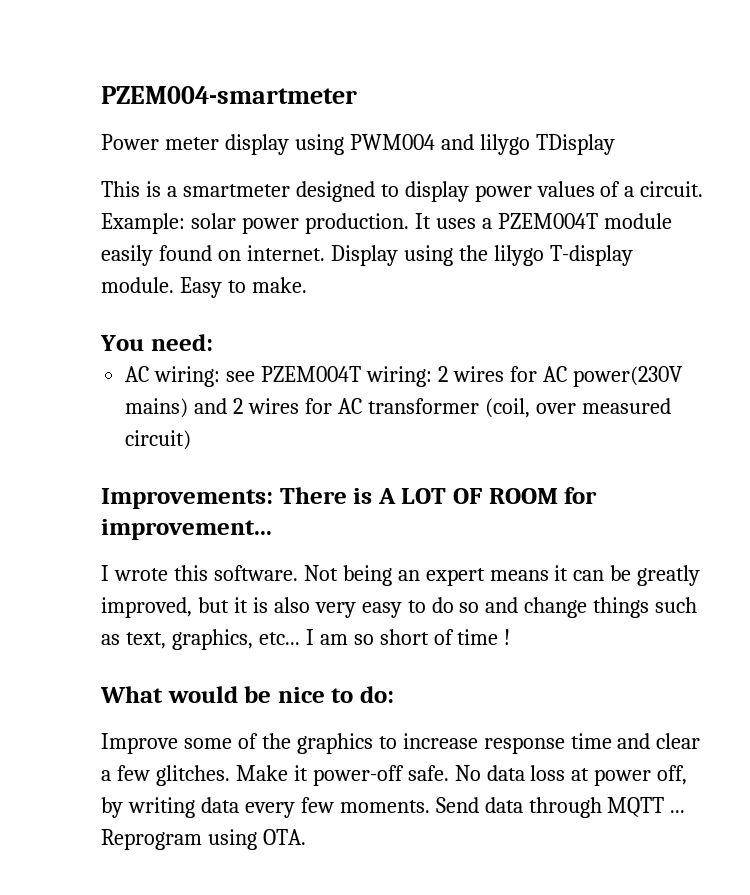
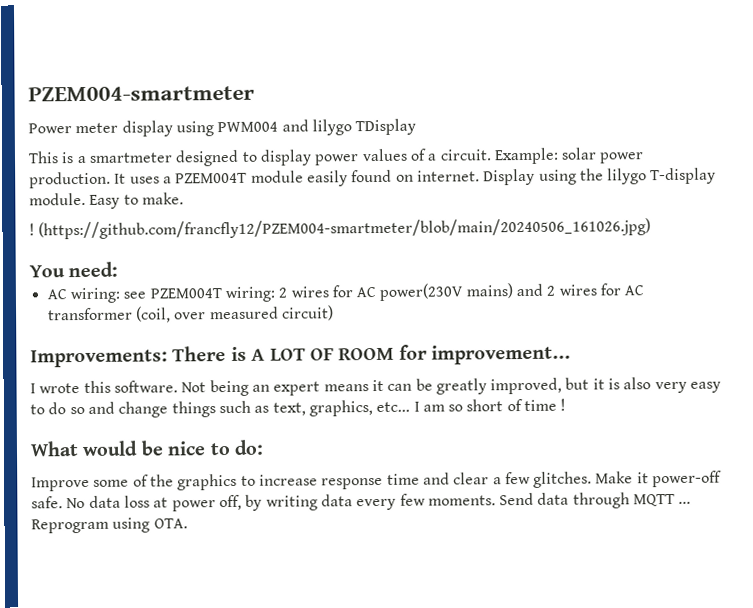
(307, 285) none -> [29,218,652,240] // ! (https://github.com/francfly12/PZEM004-smartmeter/blob/main/20240506_161026.jpg)

